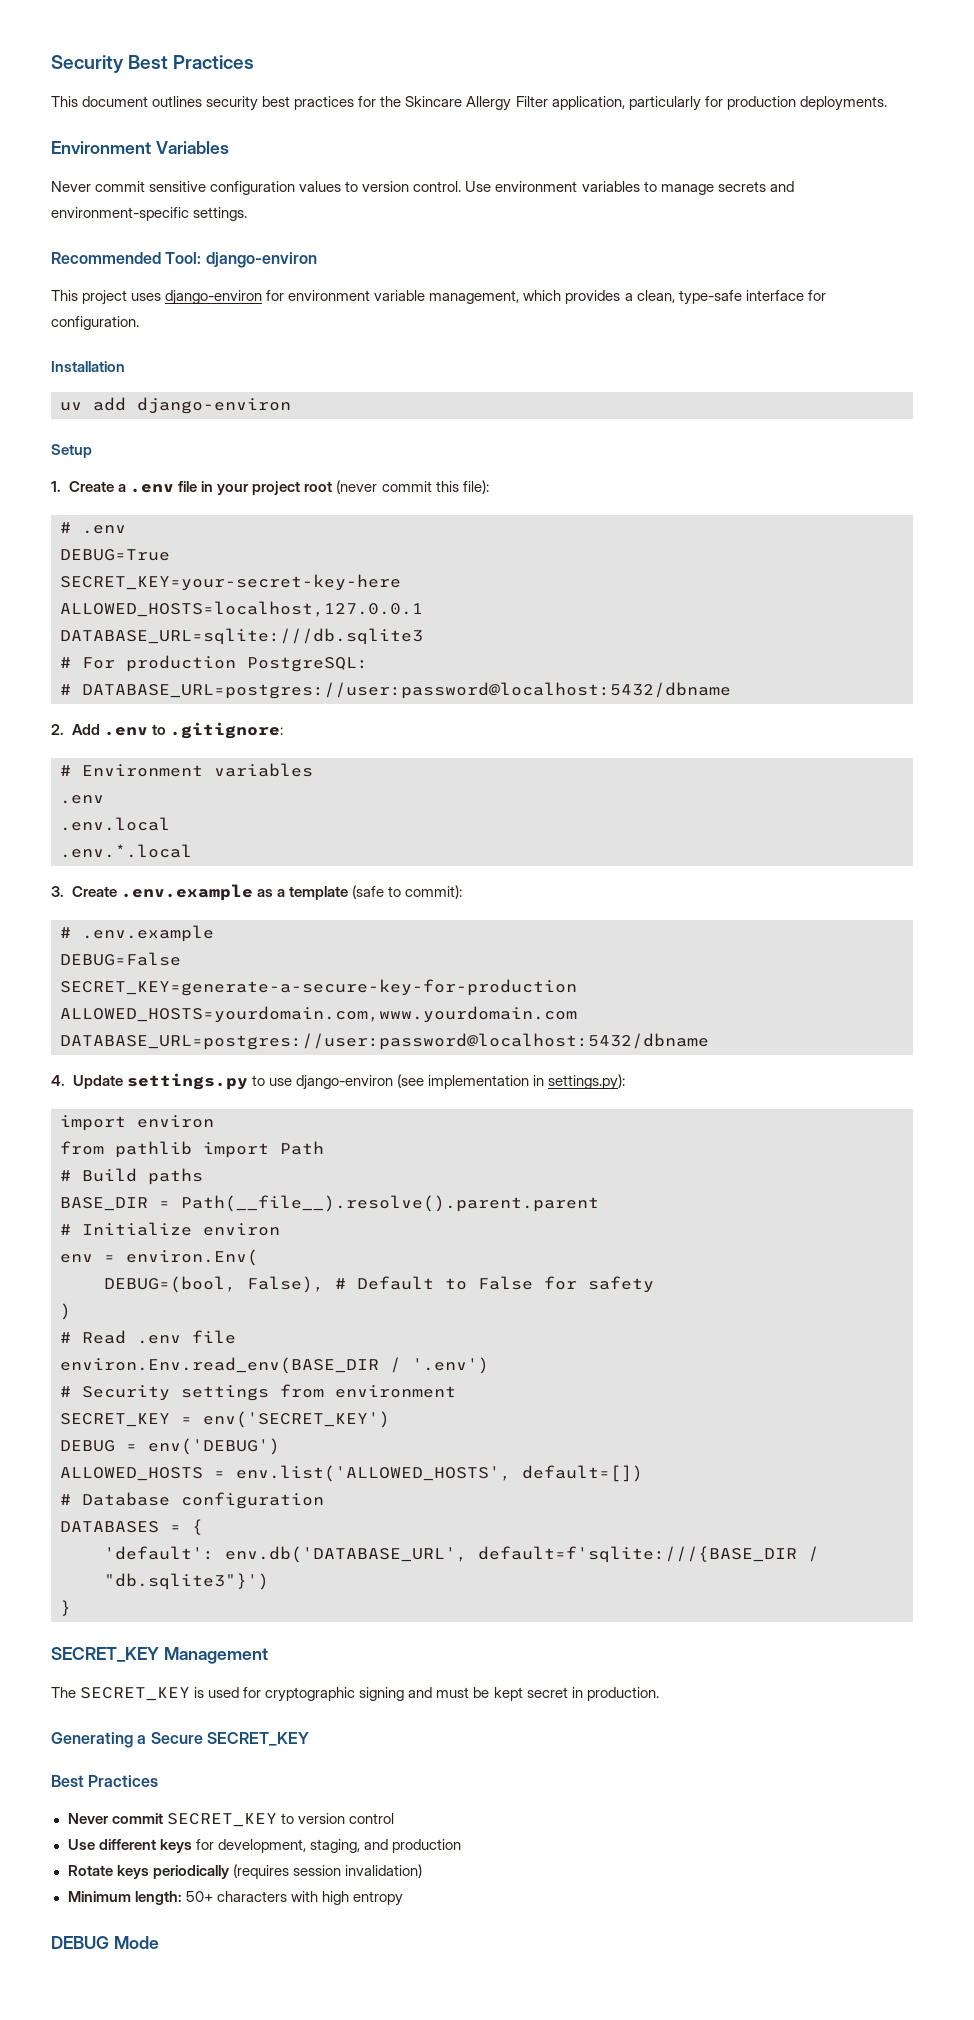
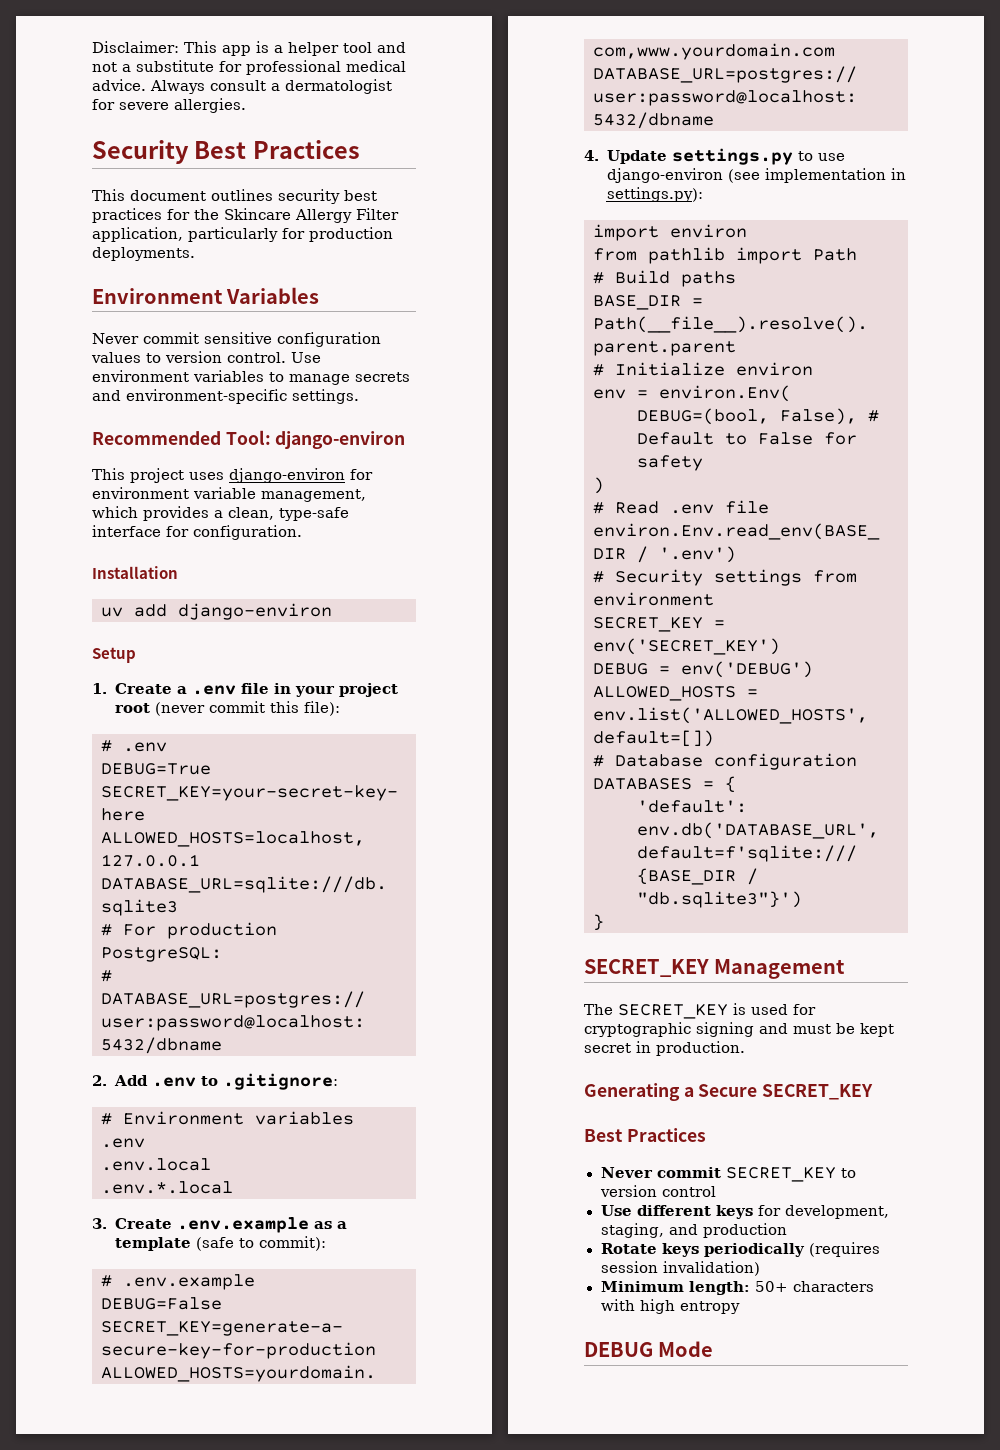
(51, 64) none -> [92,41,406,56] [92,60,406,75] [92,79,392,94] [92,98,246,113] Disclaimer: This app is a helper tool and not a substitute for professional medical advice. Always consult a dermatologist for severe allergies. //

